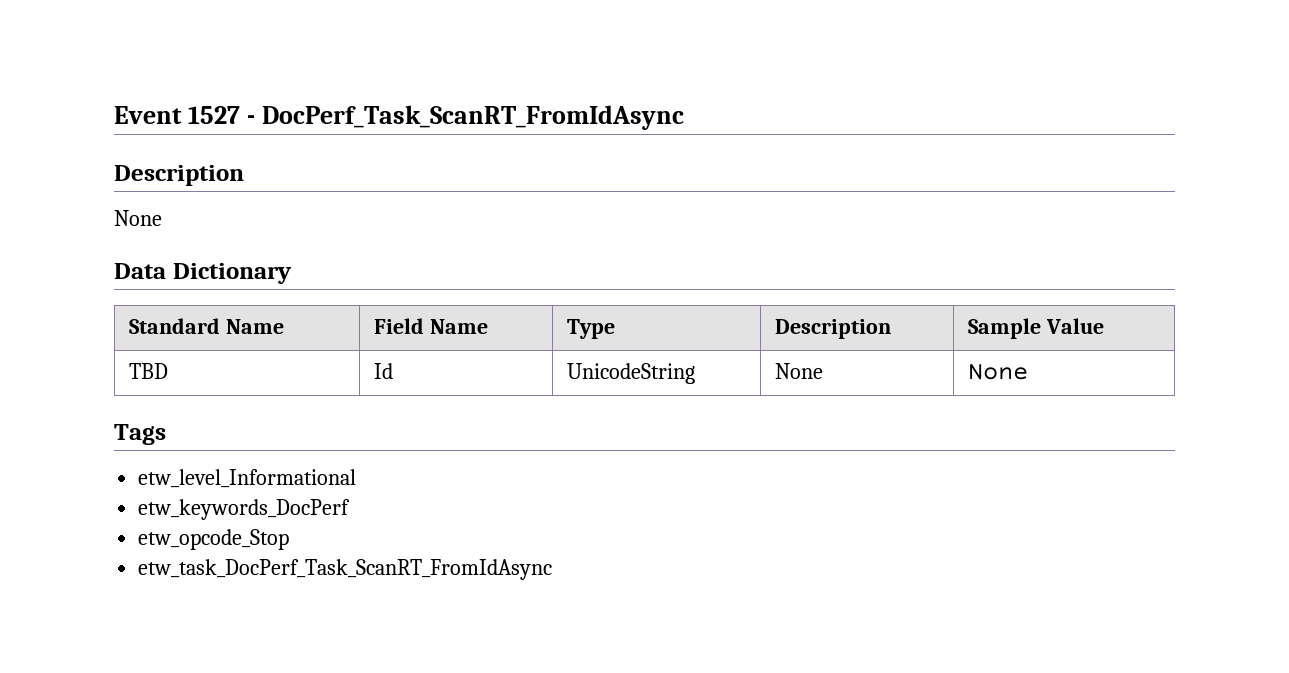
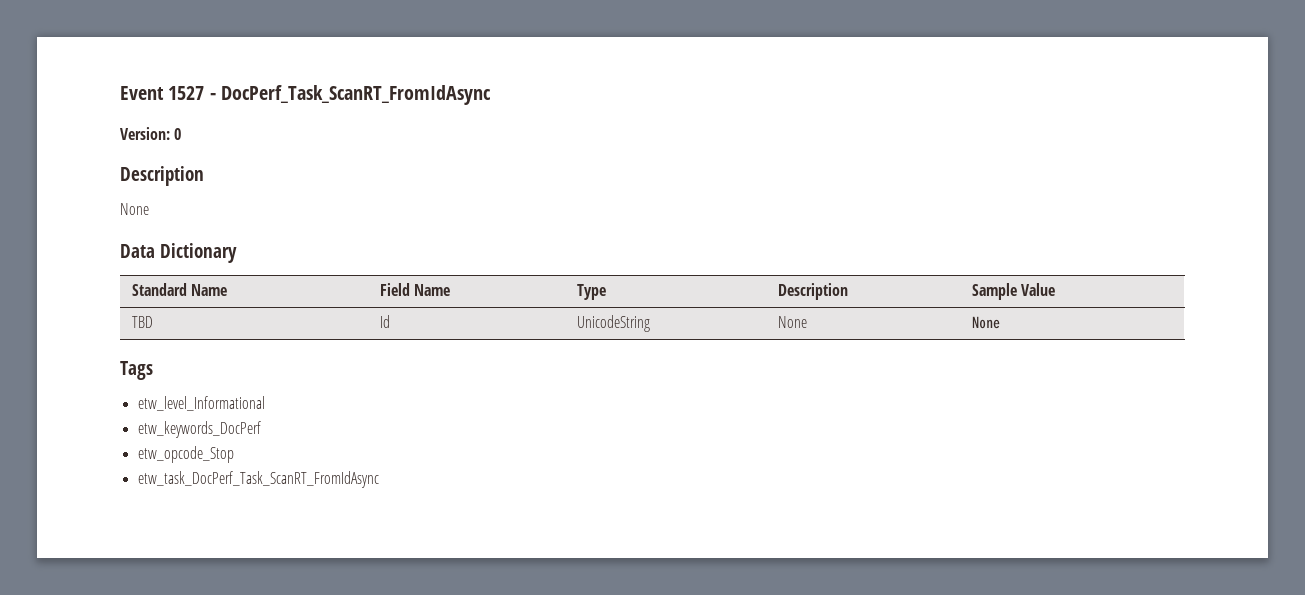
(684, 117) none -> [120,127,182,140] // Version: 0

